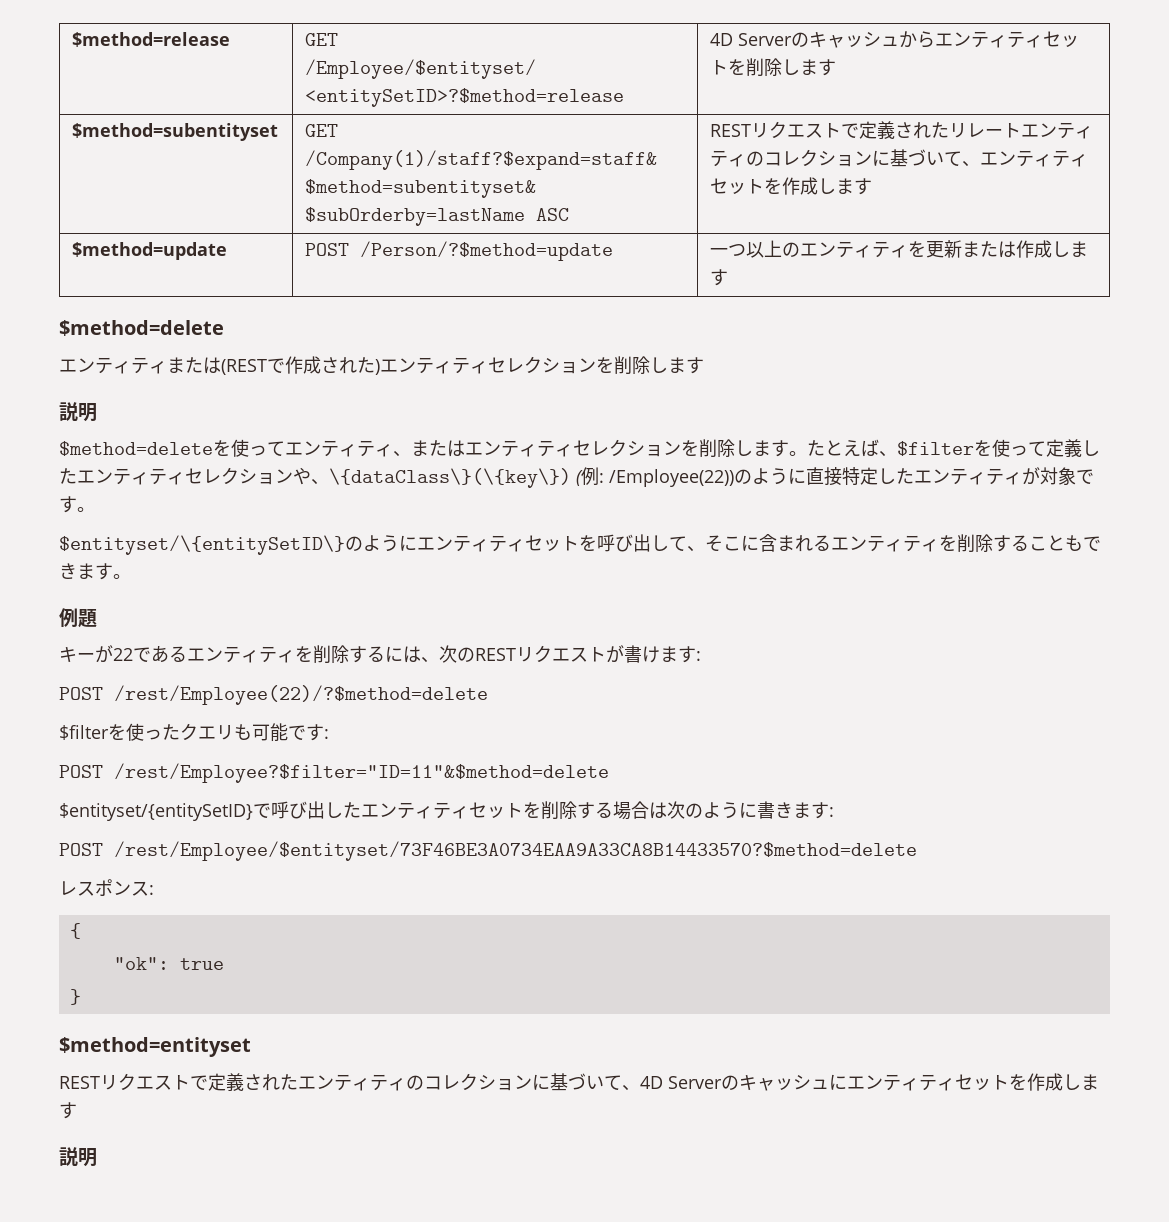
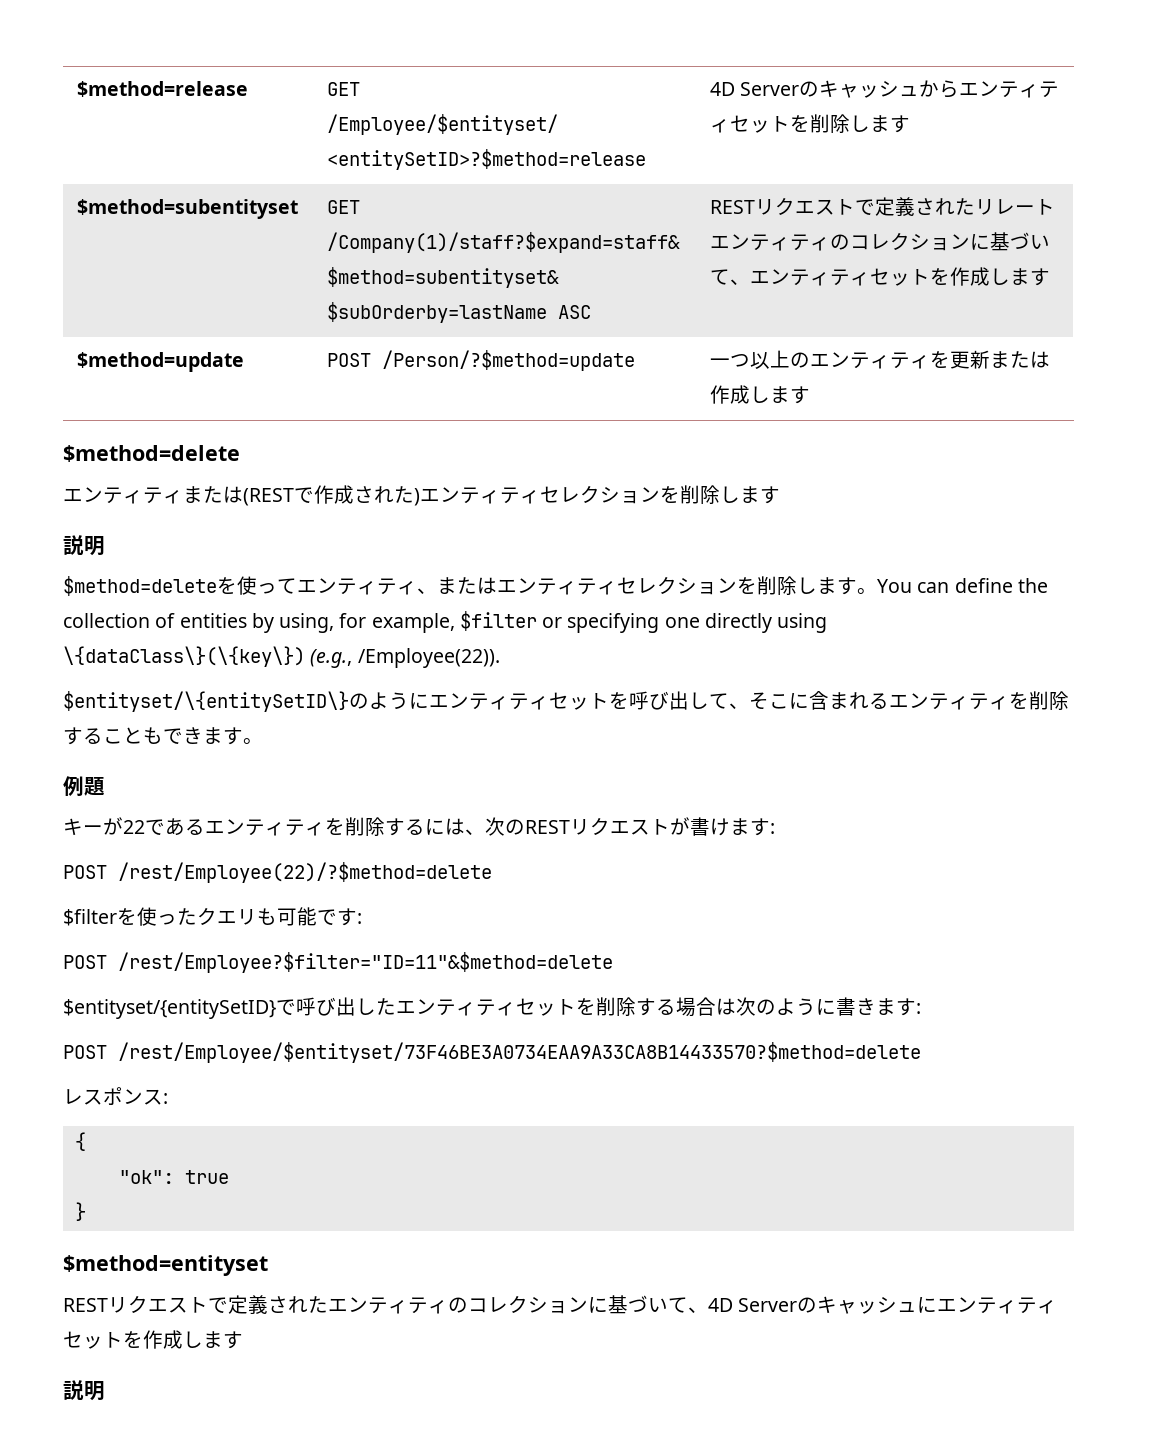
[807,439,1100,457] [59,467,1094,488] [59,496,95,513] たとえば、$filterを使って定義したエンティティセレクションや、\{dataClass\}(\{key\}) (例: /Employee(22))のように直接特定したエンティティが対象です。 -> [877,578,1048,593] [63,611,828,633] [63,646,500,668] You can define the collection of entities by using, for example, $filter or specifying one directly using \{dataClass\}(\{key\}) (e.g., /Employee(22)).

